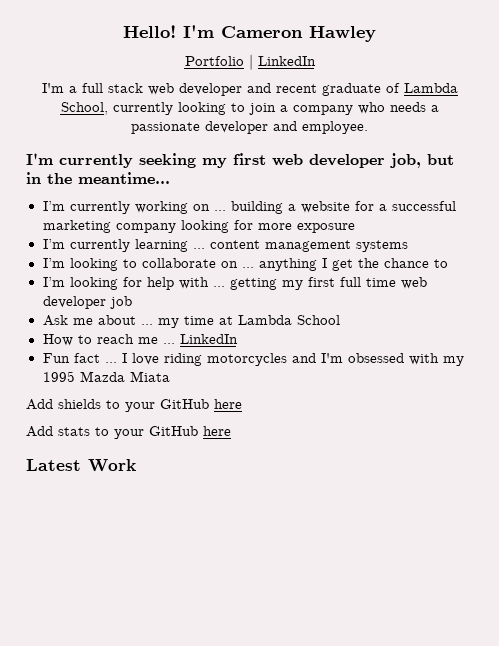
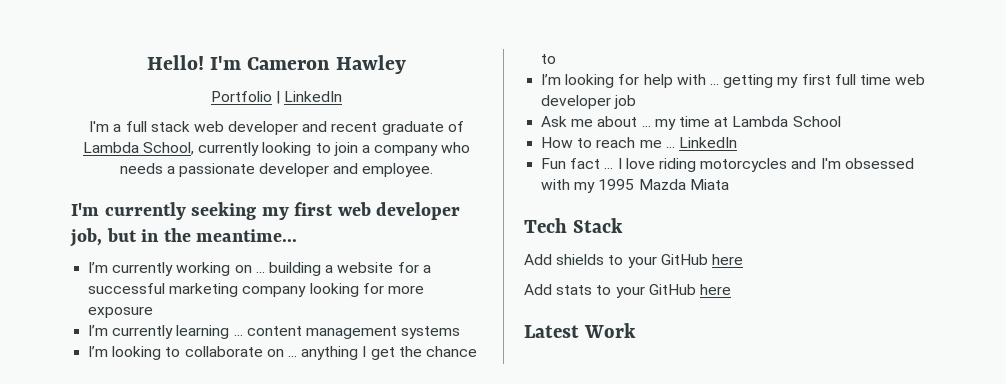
(170, 376) none -> [524,218,623,233] // Tech Stack

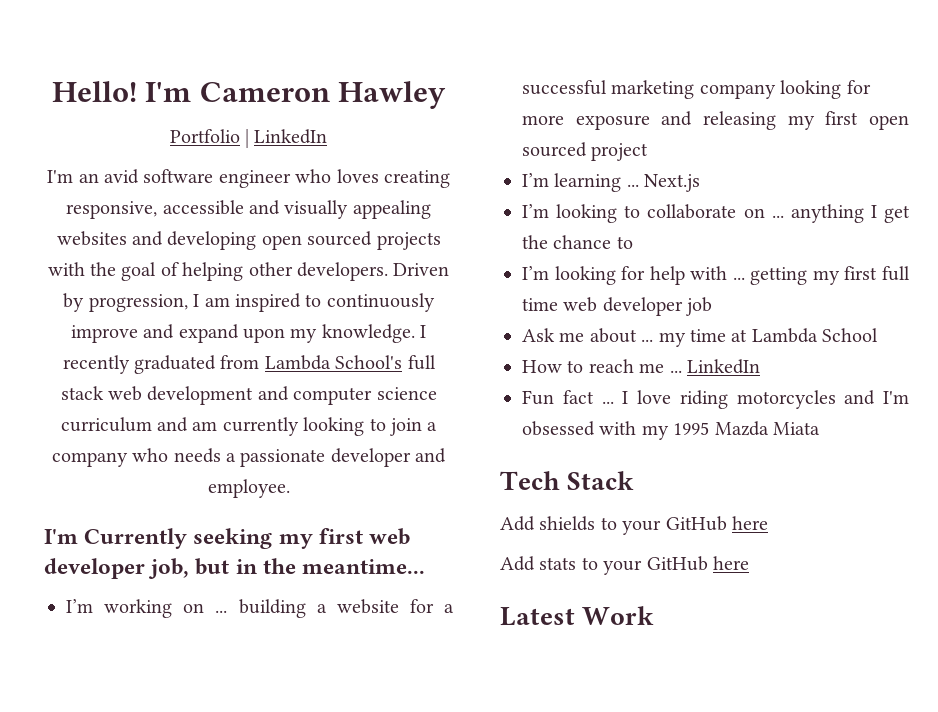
[113,121,464,135] [82,142,194,155] a full stack web developer and recent graduate of Lambda School, -> [78,169,450,188] [66,200,431,219] [56,231,441,250] [47,262,450,281] [63,293,435,312] [70,324,427,343] [62,355,436,374] [60,386,437,405] [60,417,218,432] an avid software engineer who loves creating responsive, accessible and visually appealing websites and developing open sourced projects with the goal of helping other developers. Driven by progression, I am inspired to continuously improve and expand upon my knowledge. I recently graduated from Lambda School's full stack web development and computer science curriculum and am
[104,202,186,220] currently -> [84,528,188,549] Currently
[112,262,174,276] currently -> (93, 606) none
[88,325,174,339] // I’m currently -> [661,111,910,130] [522,142,649,161] [522,173,549,187] and releasing my first open sourced project // I’m
[246,326,461,339] content management systems -> [644,174,701,192] Next.js

